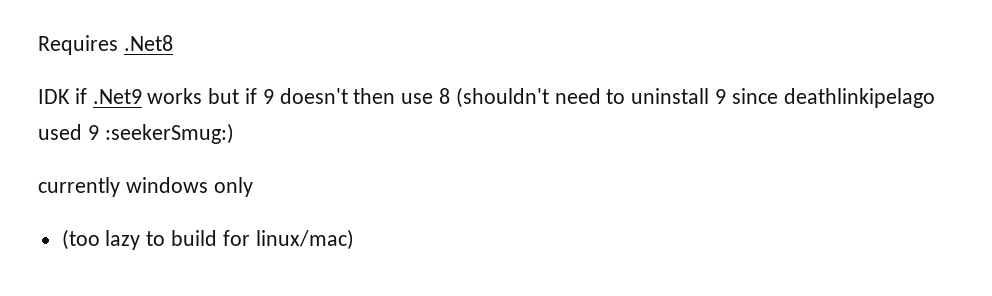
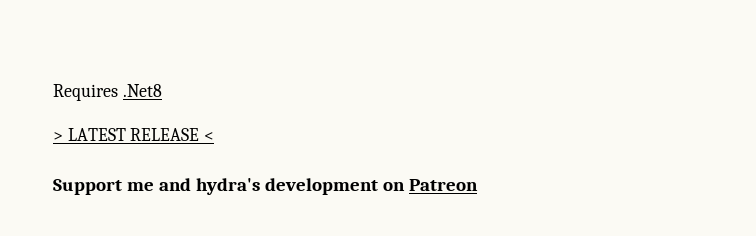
[38,87,935,108] [38,123,234,144] [38,177,253,197] [61,229,354,250] IDK if .Net9 works but if 9 doesn't then use 8 (shouldn't need to uninstall 9 since deathlinkipelago used 9 :seekerSmug:) // currently windows only // (too lazy to build for linux/mac) -> [53,128,215,141] [53,178,478,195] > LATEST RELEASE < // Support me and hydra's development on Patreon

